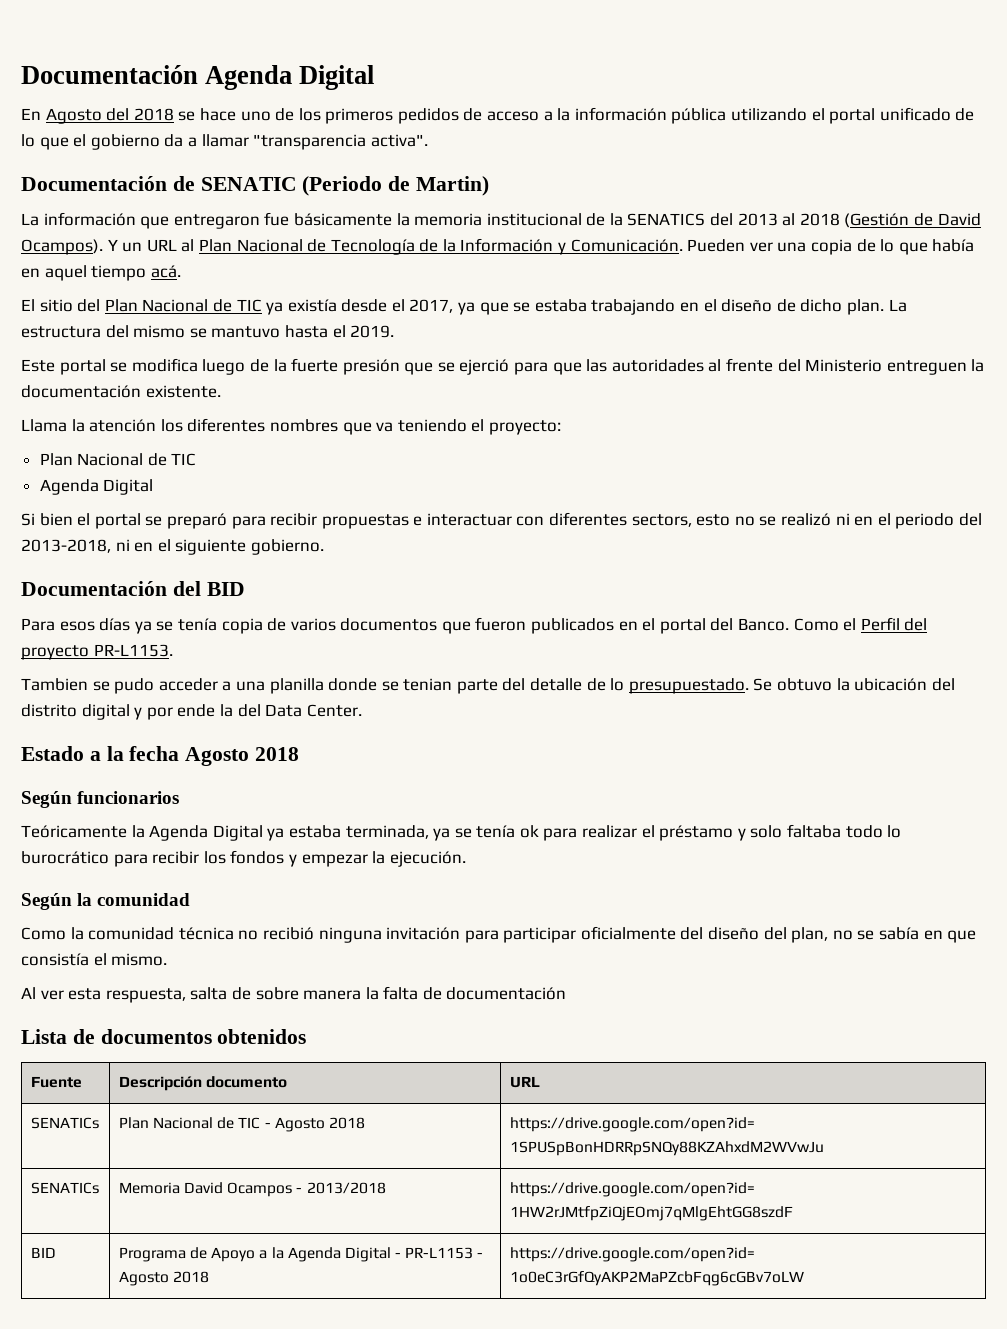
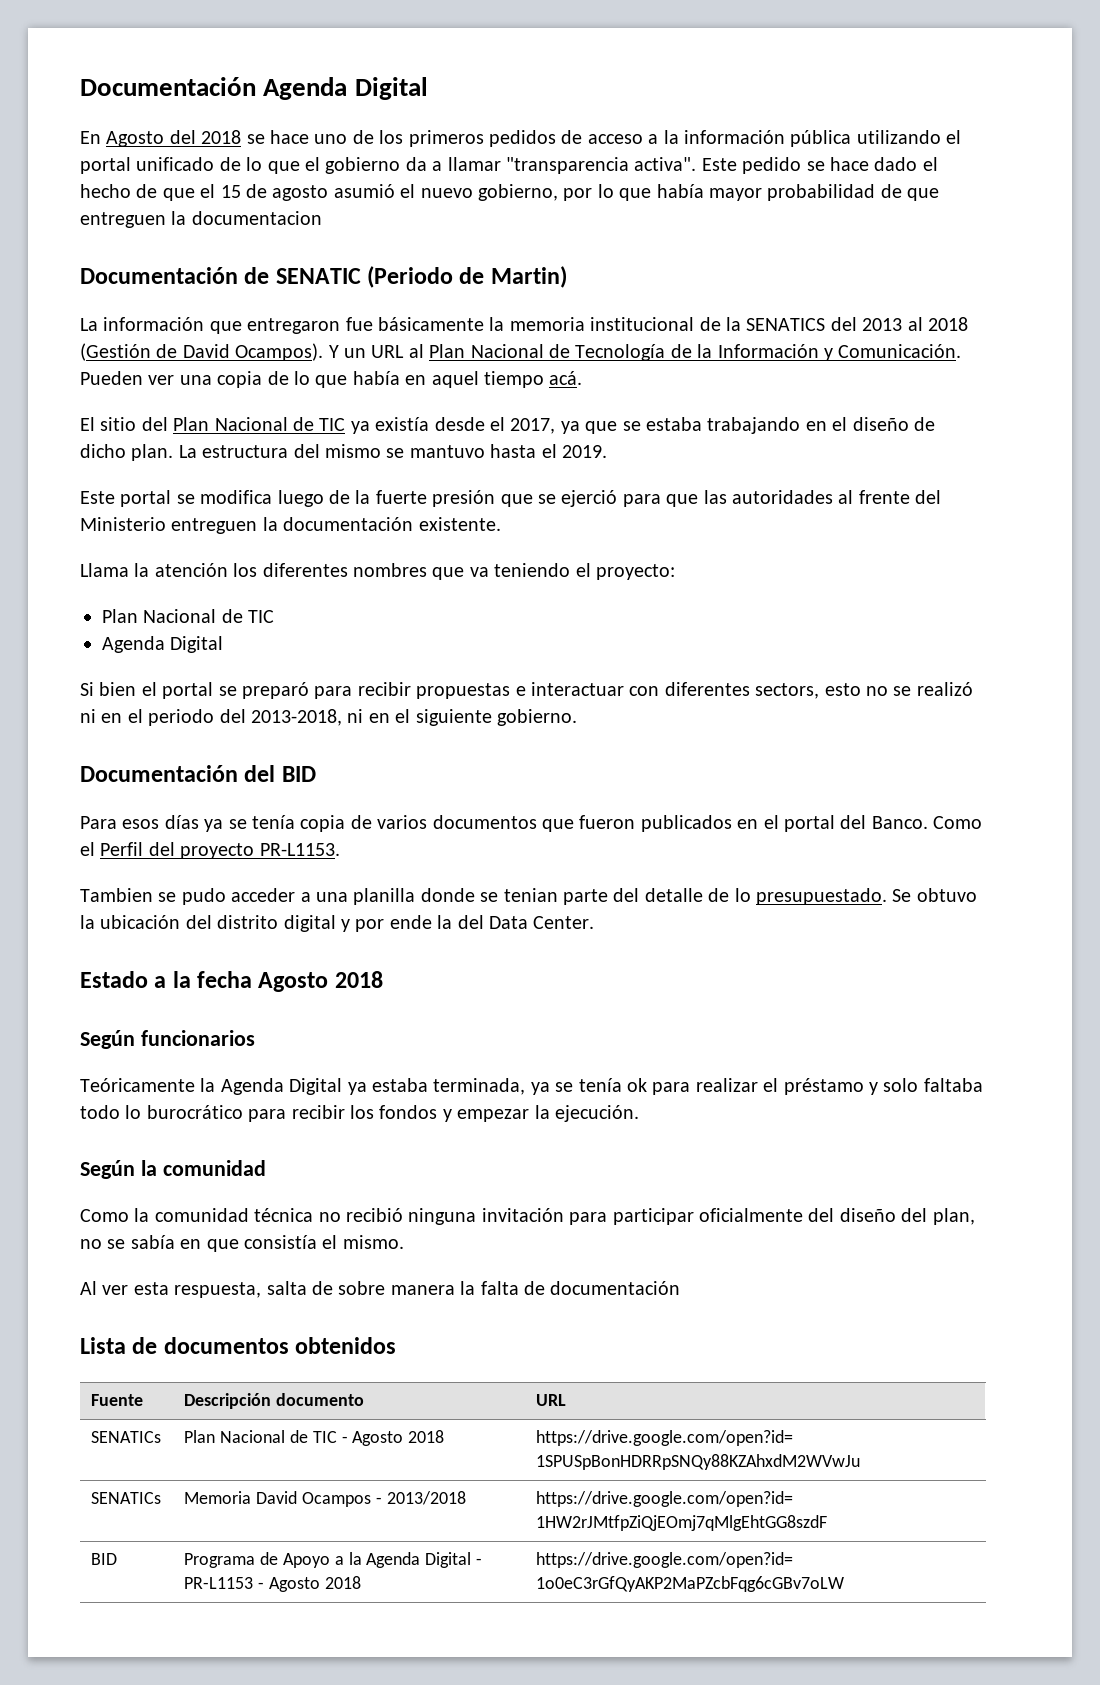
(428, 140) none -> [701,157,938,174] [80,184,940,201] [80,211,322,228] Este pedido se hace dado el hecho de que el 15 de agosto asumió el nuevo gobierno, por lo que había mayor probabilidad de que entreguen la documentacion

